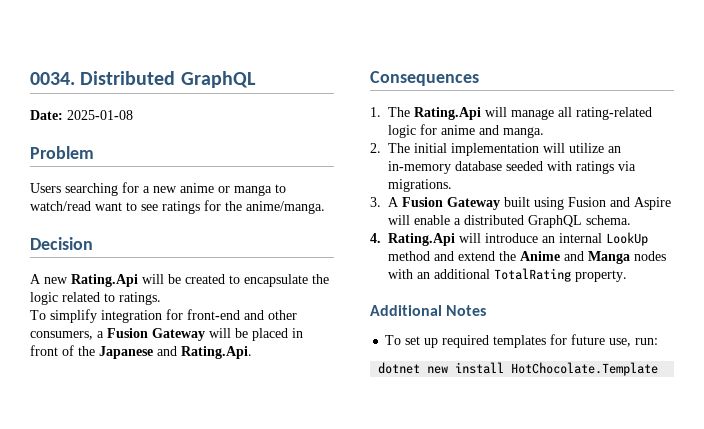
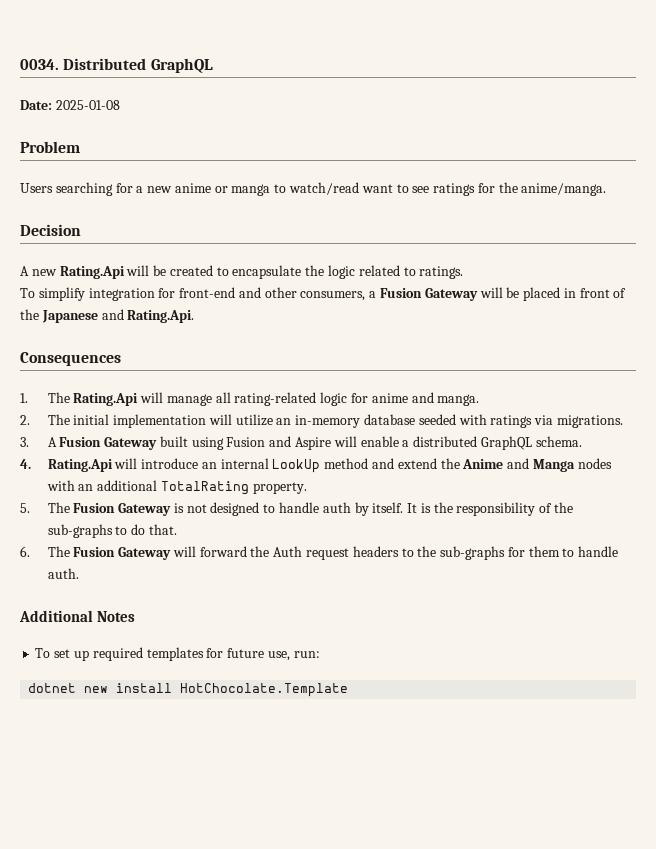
(628, 276) none -> [20,502,574,516] [47,524,177,538] [20,546,619,560] [47,568,79,579] // 5. The Fusion Gateway is not designed to handle auth by itself. It is the responsibility of the sub-graphs to do that. // 6. The Fusion Gateway will forward the Auth request headers to the sub-graphs for them to handle auth.

